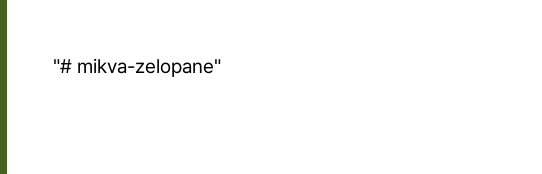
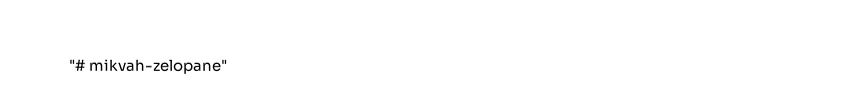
[77,58,222,77] mikva-zelopane" -> [88,58,228,74] mikvah-zelopane"

